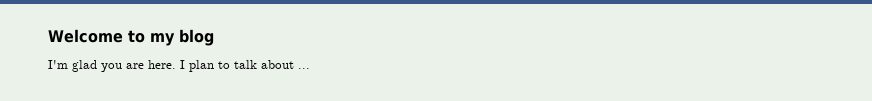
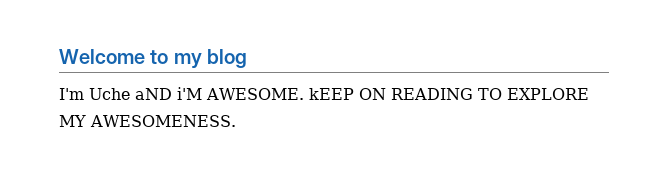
[72,60,310,72] glad you are here. I plan to talk about ... -> [89,87,589,100] [59,115,236,127] Uche aND i'M AWESOME. kEEP ON READING TO EXPLORE MY AWESOMENESS.

